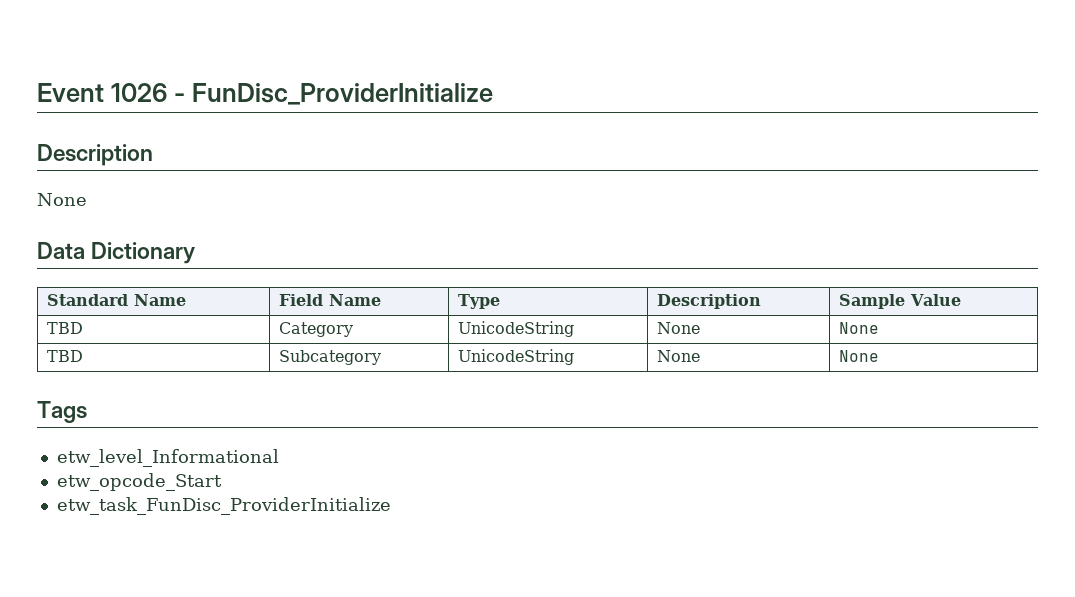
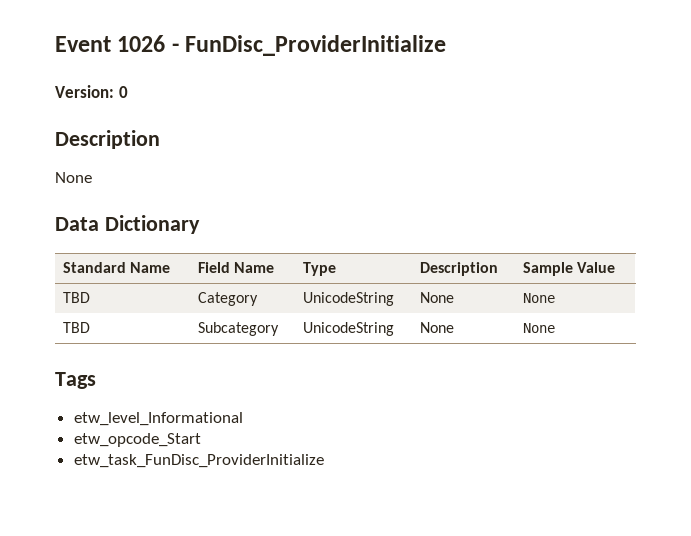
(493, 94) none -> [55,85,128,98] // Version: 0

